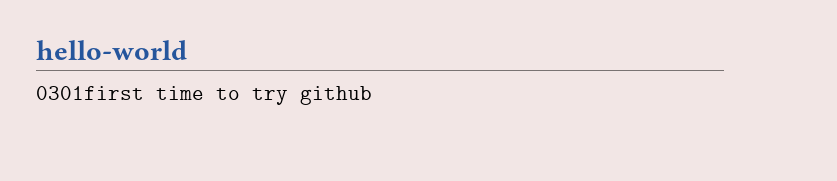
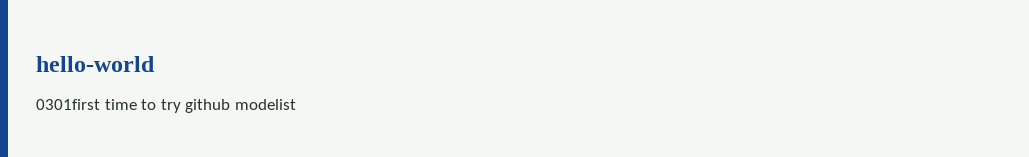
(372, 95) none -> [234,99,296,110] modelist

